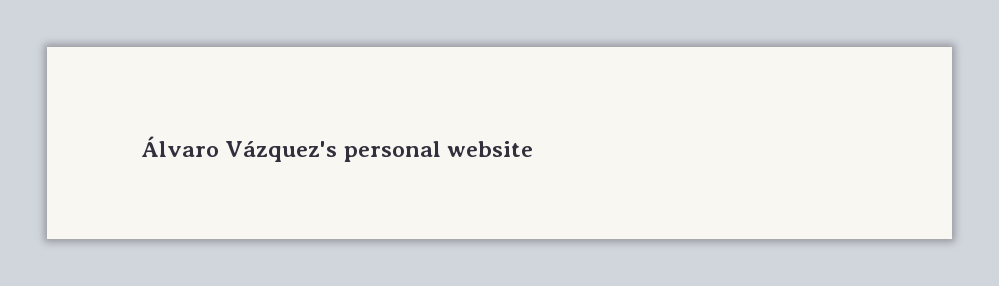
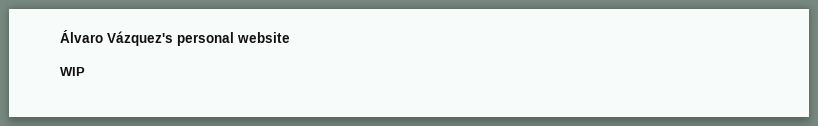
(534, 149) none -> [60,67,85,76] // WIP

